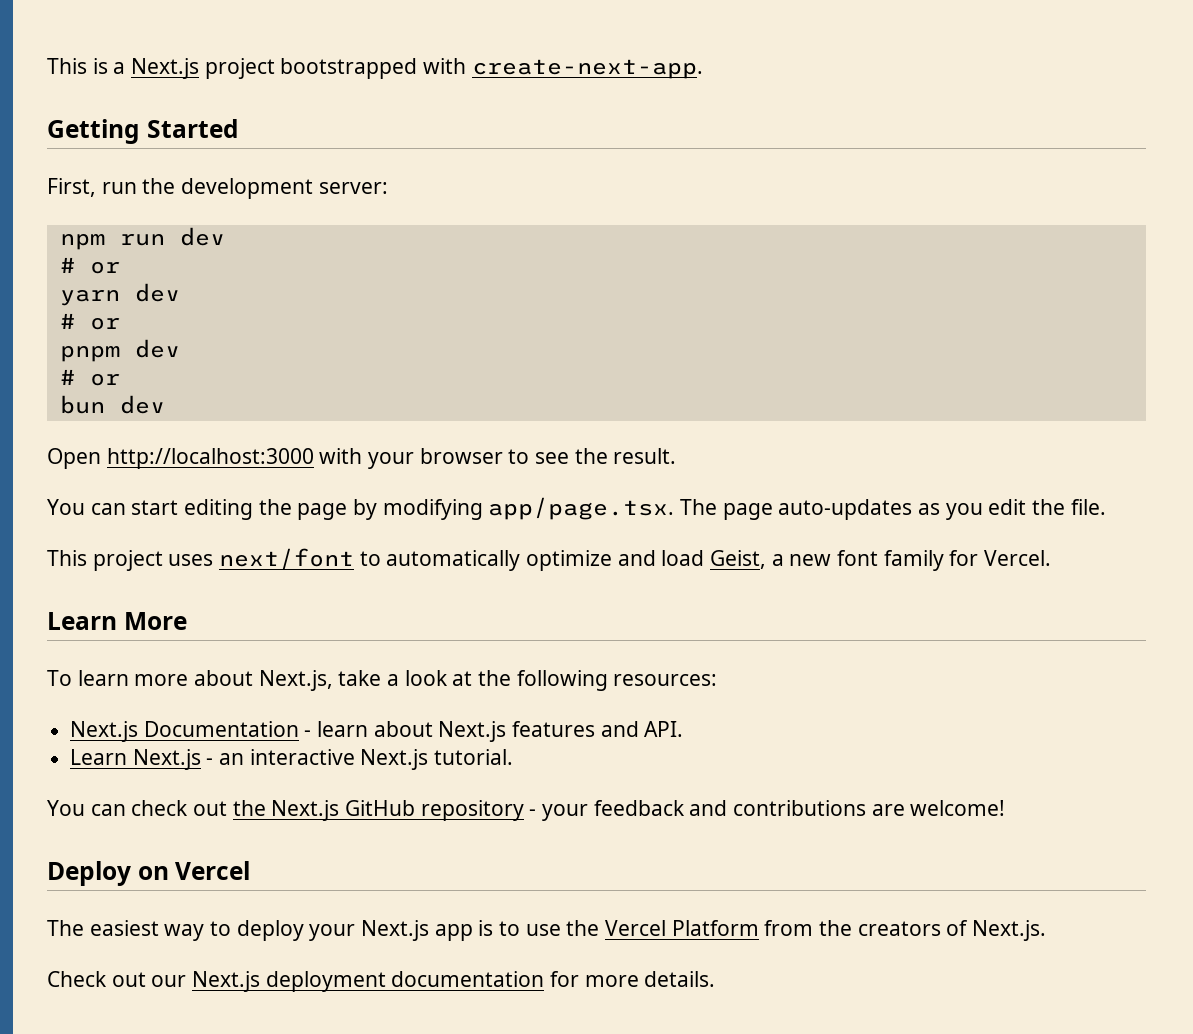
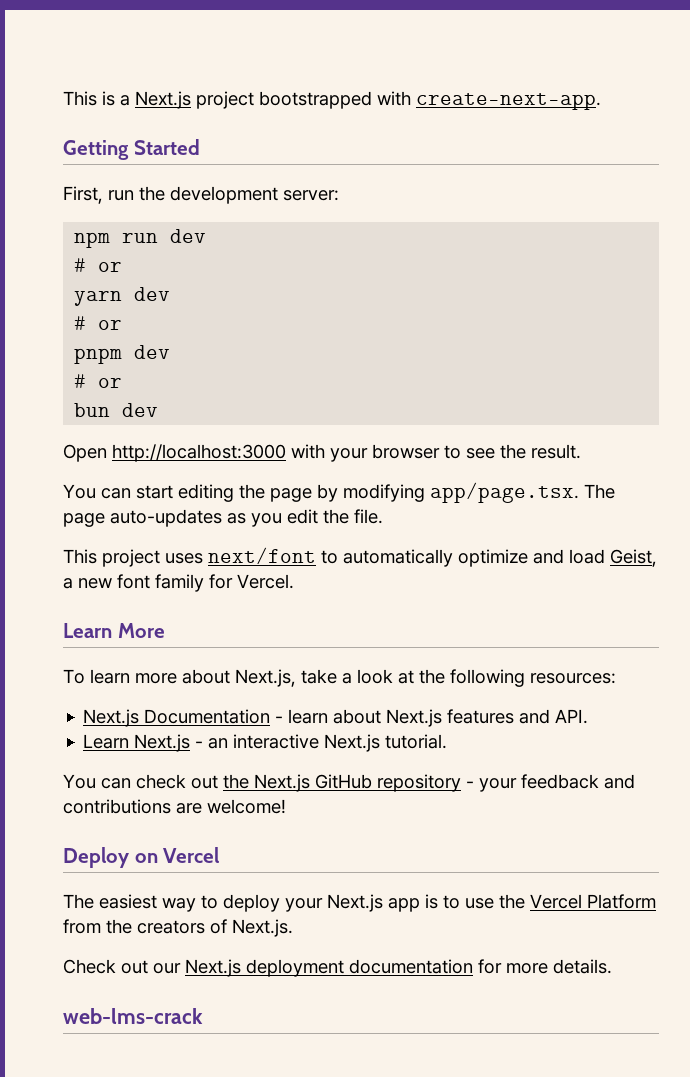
(716, 979) none -> [63,1008,203,1024] // web-lms-crack

